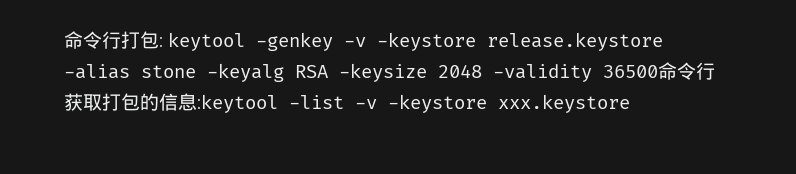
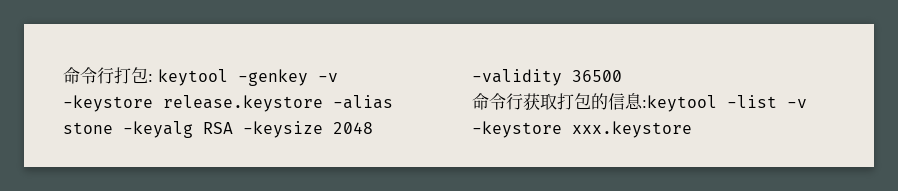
(658, 71) none -> (622, 76) //

